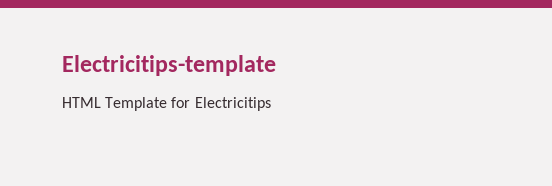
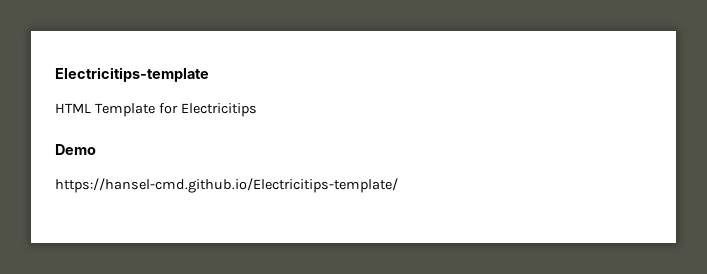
(271, 104) none -> [55,144,96,155] [55,178,398,193] // Demo // https://hansel-cmd.github.io/Electricitips-template/

